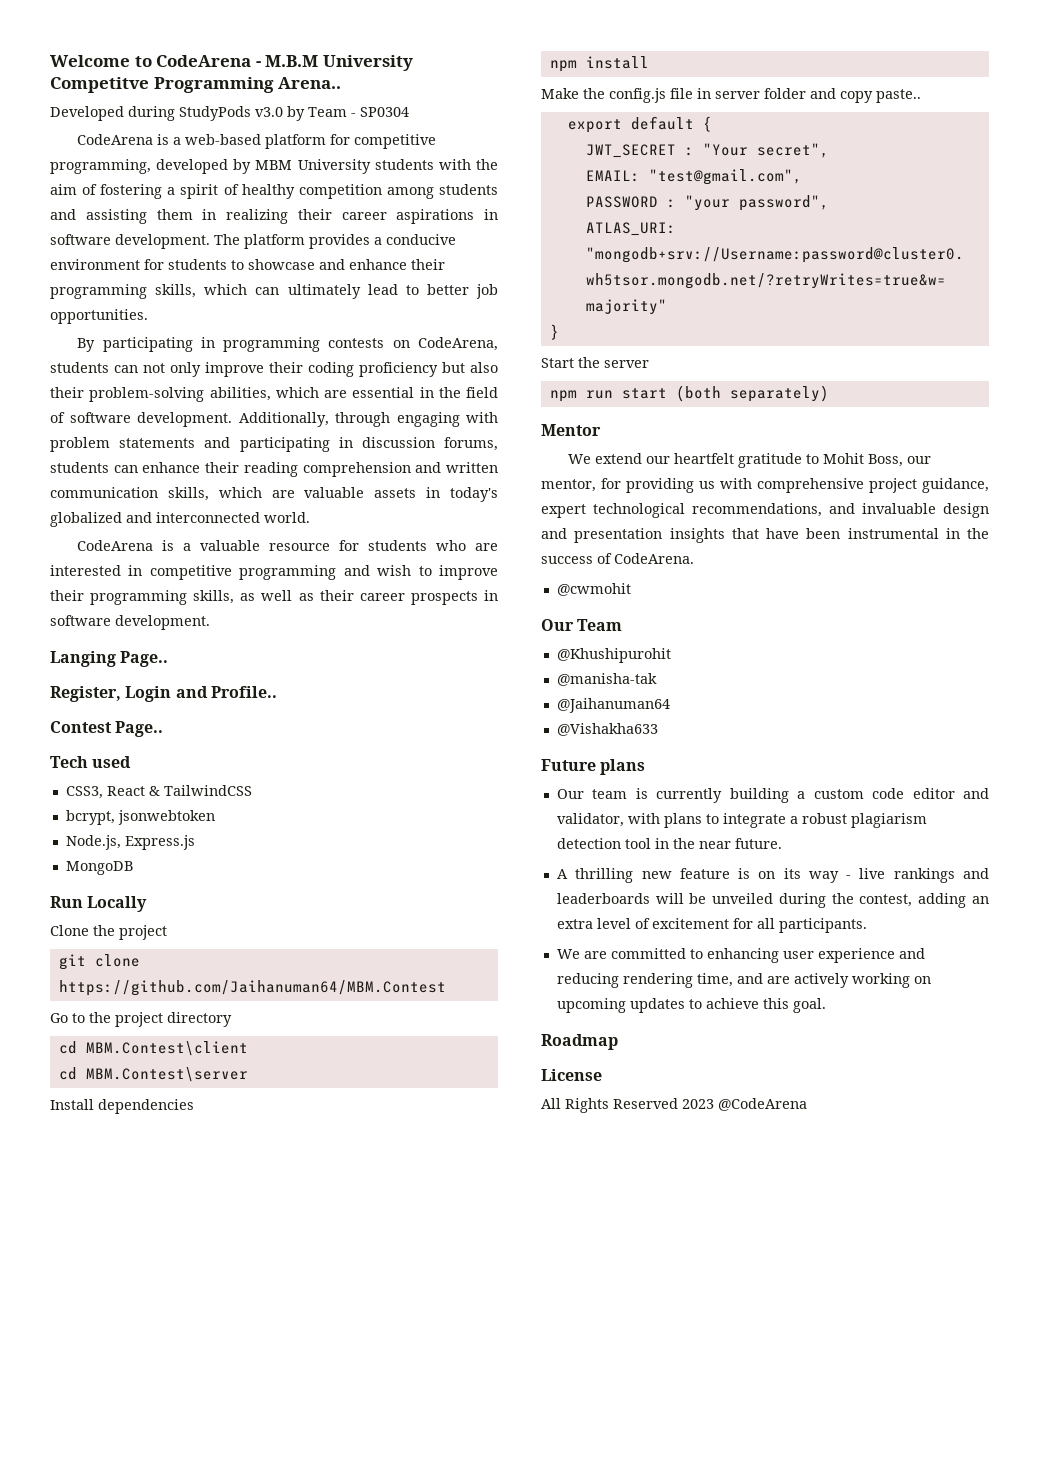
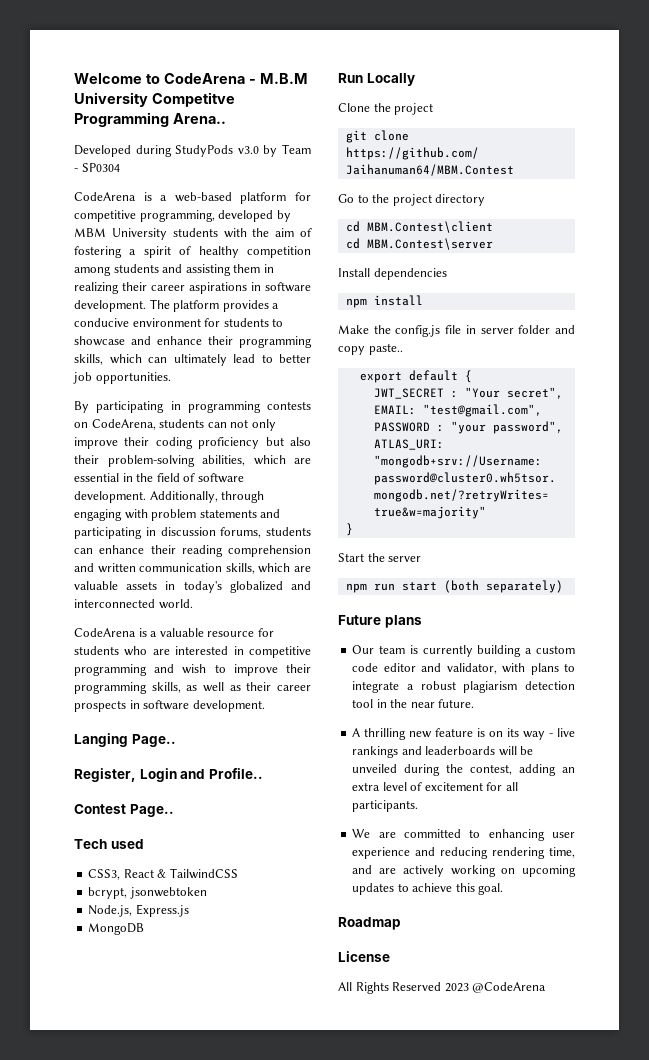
[541,424,601,436] [568,453,932,468] [541,478,989,493] [541,503,989,518] [541,528,989,543] [541,553,694,564] [556,583,631,596] [541,619,623,631] [556,648,671,663] [556,673,657,686] [556,698,670,713] [556,723,658,736] // Mentor // We extend our heartfelt gratitude to Mohit Boss, our mentor, for providing us with comprehensive project guidance, expert technological recommendations, and invaluable design and presentation insights that have been instrumental in the success of CodeArena. // @cwmohit // Our Team // @Khushipurohit // @manisha-tak // @Jaihanuman64 // @Vishakha633 -> (563, 586) none

